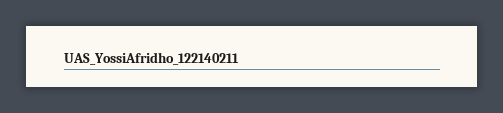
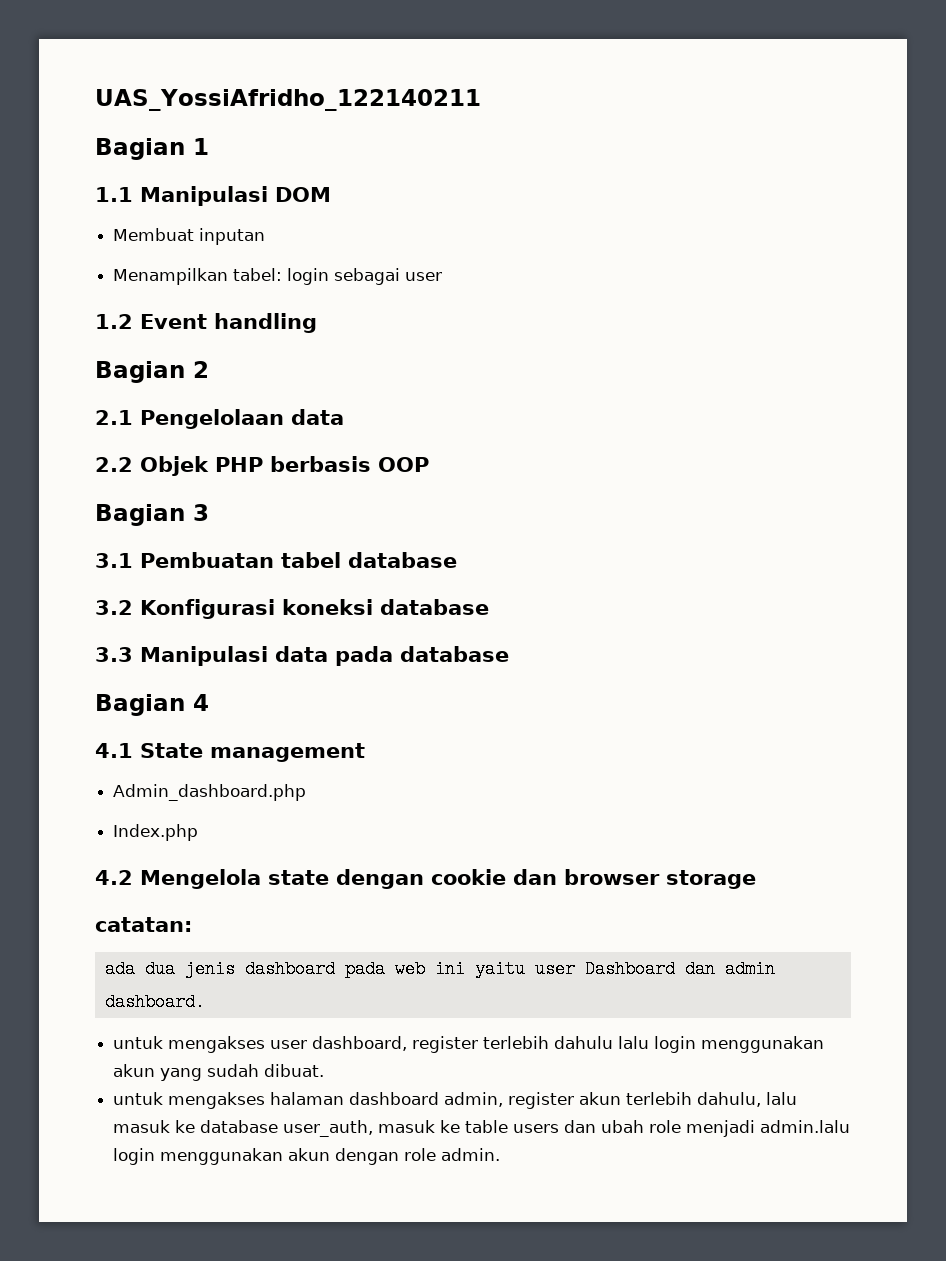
(239, 58) none -> [95,138,209,160] [95,186,331,206] [113,228,266,245] [113,268,443,285] [95,313,317,333] [95,361,209,383] [95,409,344,429] [95,456,429,476] [95,504,209,526] [95,552,457,568] [95,599,489,619] [95,646,509,666] [95,694,209,716] [95,743,365,762] [113,784,307,801] [113,824,199,841] [95,869,756,889] [95,917,192,932] [104,960,775,978] [104,993,205,1011] [113,1036,825,1053] [113,1064,325,1081] [113,1092,798,1109] [113,1120,851,1137] [113,1148,501,1165] // Bagian 1 // 1.1 Manipulasi DOM // Membuat inputan // Menampilkan tabel: login sebagai user // 1.2 Event handling // Bagian 2 // 2.1 Pengelolaan data // 2.2 Objek PHP berbasis OOP // Bagian 3 // 3.1 Pembuatan tabel database // 3.2 Konfigurasi koneksi database // 3.3 Manipulasi data pada database // Bagian 4 // 4.1 State management // Admin_dashboard.php // Index.php // 4.2 Mengelola state dengan cookie dan browser storage // catatan: // ada dua jenis dashboard pada web ini yaitu user Dashboard dan admin dashboard. // untuk mengakses user dashboard, register terlebih dahulu lalu login menggunakan akun yang sudah dibuat. // untuk mengakses halaman dashboard admin, register akun terlebih dahulu, lalu masuk ke database user_auth, masuk ke table users dan ubah role menjadi admin.lalu login menggunakan akun dengan role admin.

